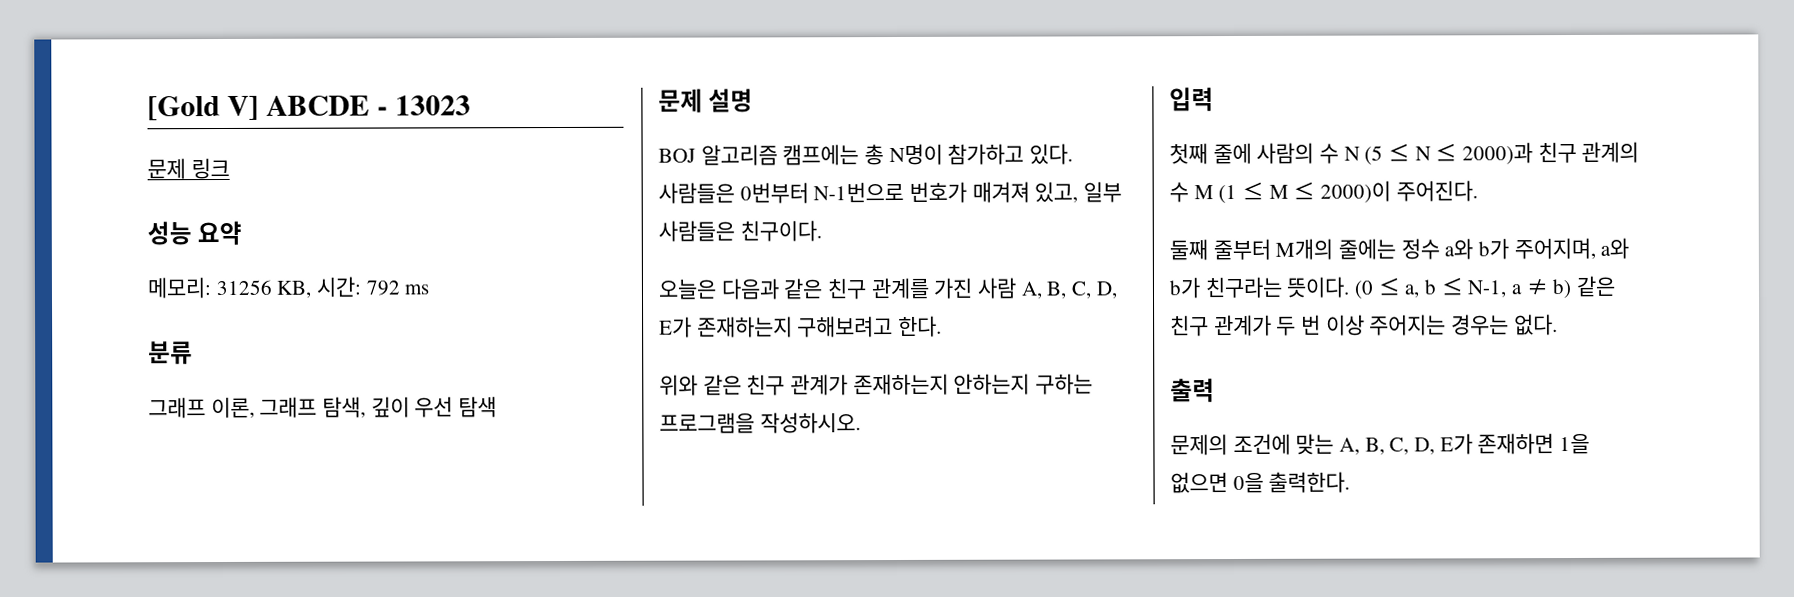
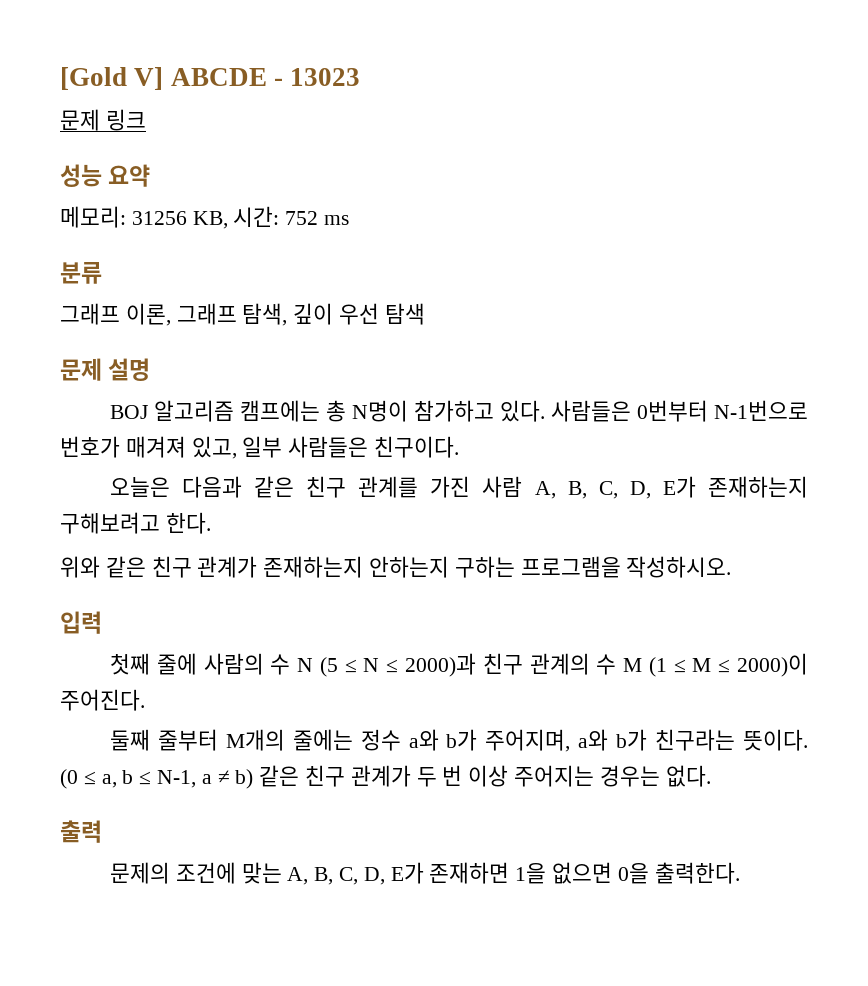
[365,280,400,296] 792 -> [285,211,319,225] 752

